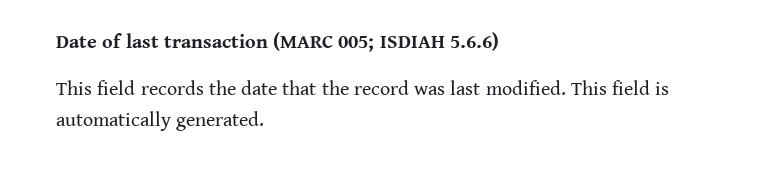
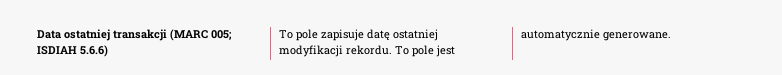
[56,33,268,48] Date of last transaction -> [37,29,167,41] Data ostatniej transakcji
[56,80,670,95] [56,111,265,131] This field records the date that the record was last modified. This field is automatically generated. -> [279,29,438,41] [279,45,455,57] [521,29,671,41] To pole zapisuje datę ostatniej modyfikacji rekordu. To pole jest automatycznie generowane.

